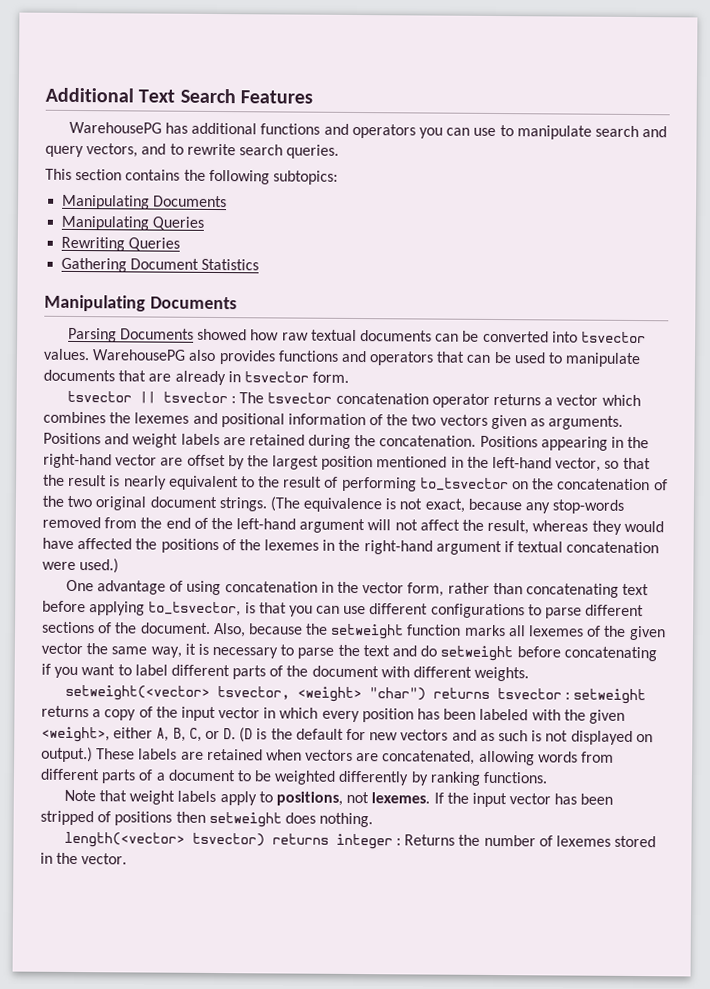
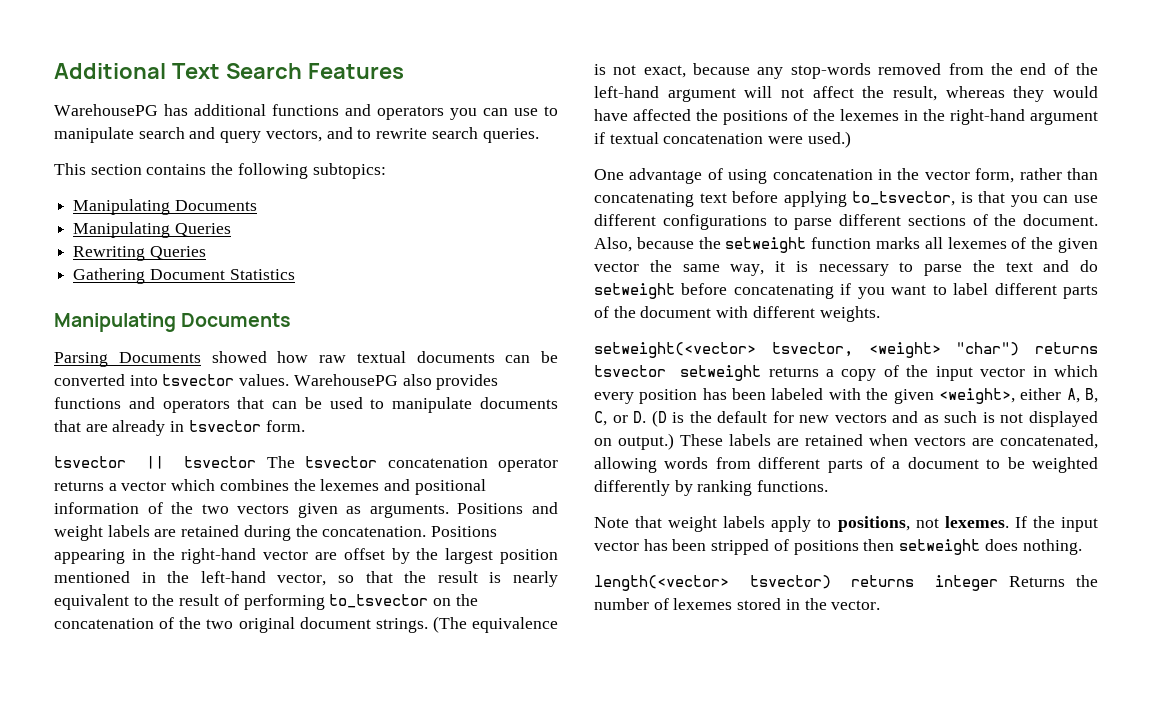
[231,396,237,404] : -> (256, 462) none
[565,692,571,700] : -> (666, 371) none
[396,838,402,846] : -> (999, 583) none

